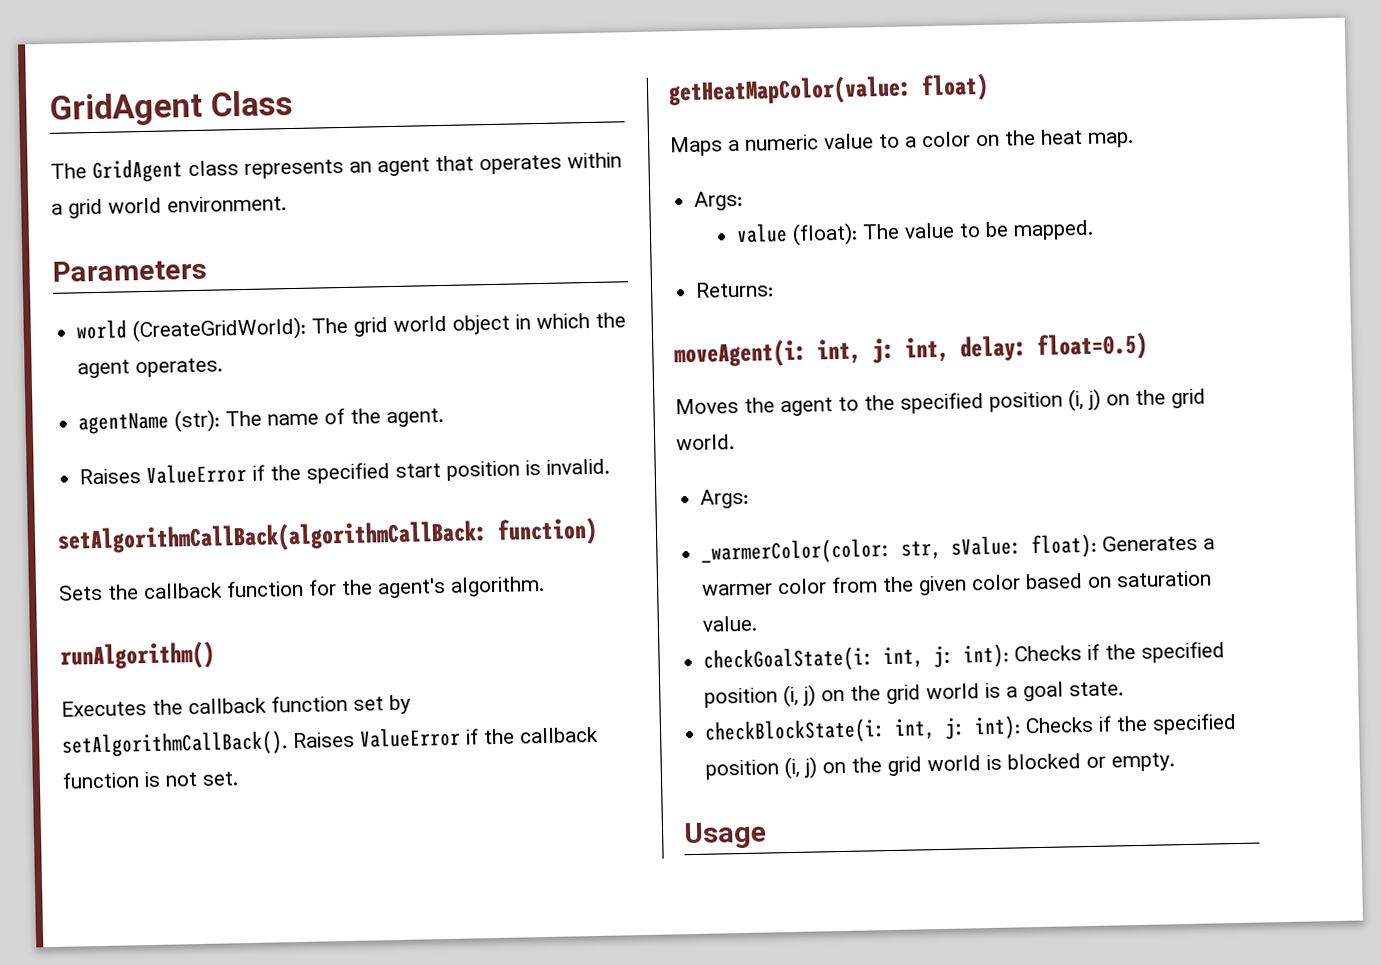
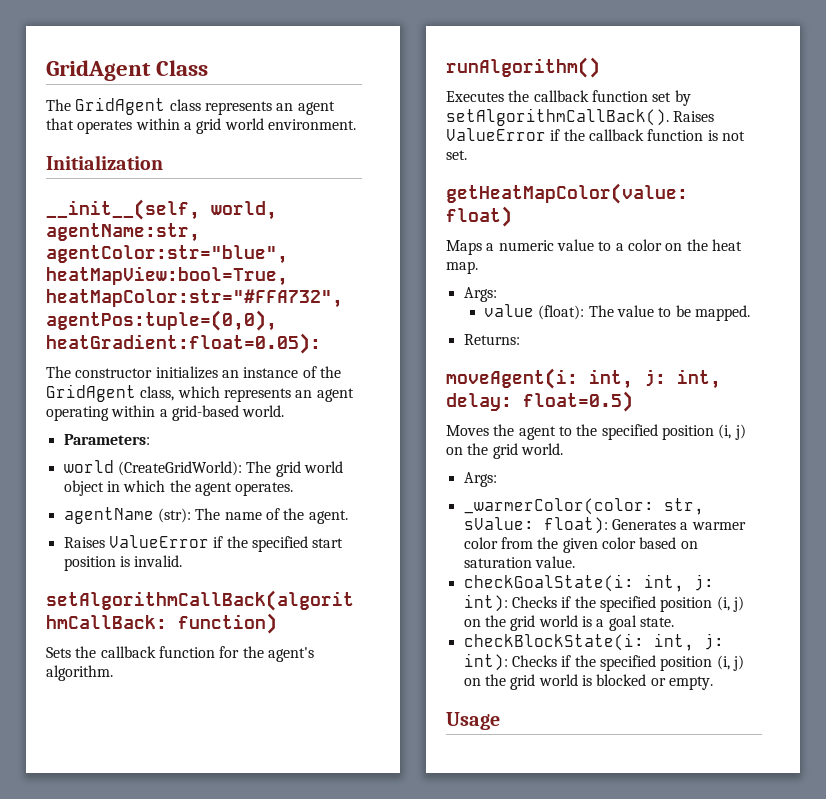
[52,258,207,282] Parameters -> [46,155,163,170] [46,199,277,220] [46,223,200,242] [46,245,288,264] [46,266,288,286] [46,289,343,308] [46,310,277,331] [46,333,321,354] [46,366,341,379] [46,384,354,402] [46,405,285,421] [63,434,150,445] Initialization // __init__(self, world, agentName:str, agentColor:str="blue", heatMapView:bool=True, heatMapColor:str="#FFA732", agentPos:tuple=(0,0), heatGradient:float=0.05): // The constructor initializes an instance of the GridAgent class, which represents an agent operating within a grid-based world. // Parameters:

